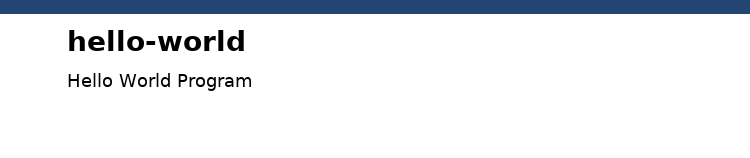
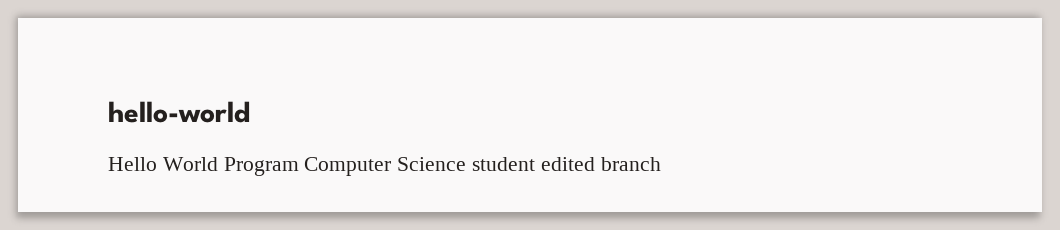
(253, 82) none -> [304,157,661,176] Computer Science student edited branch

